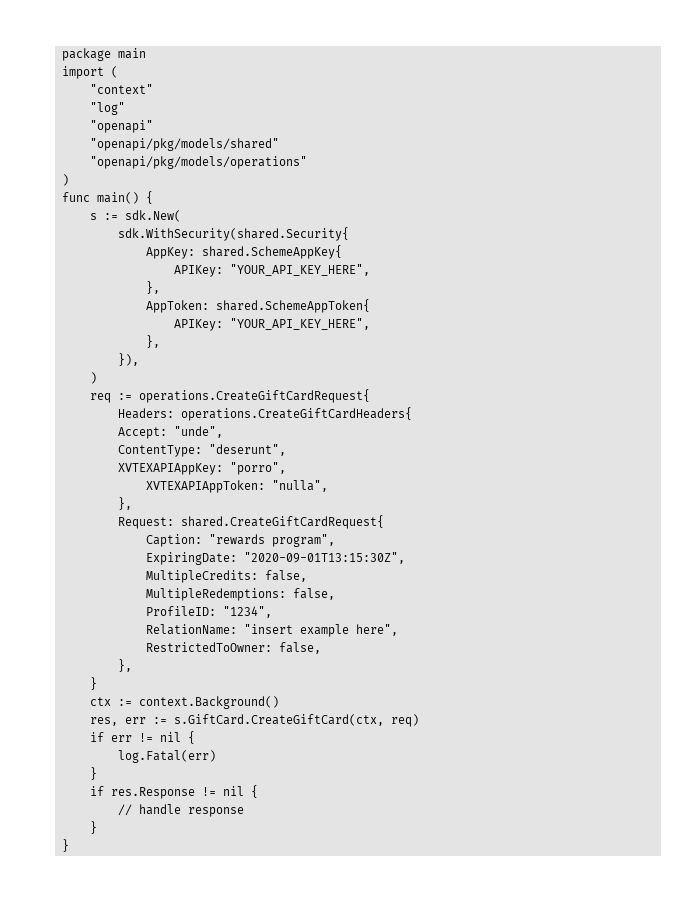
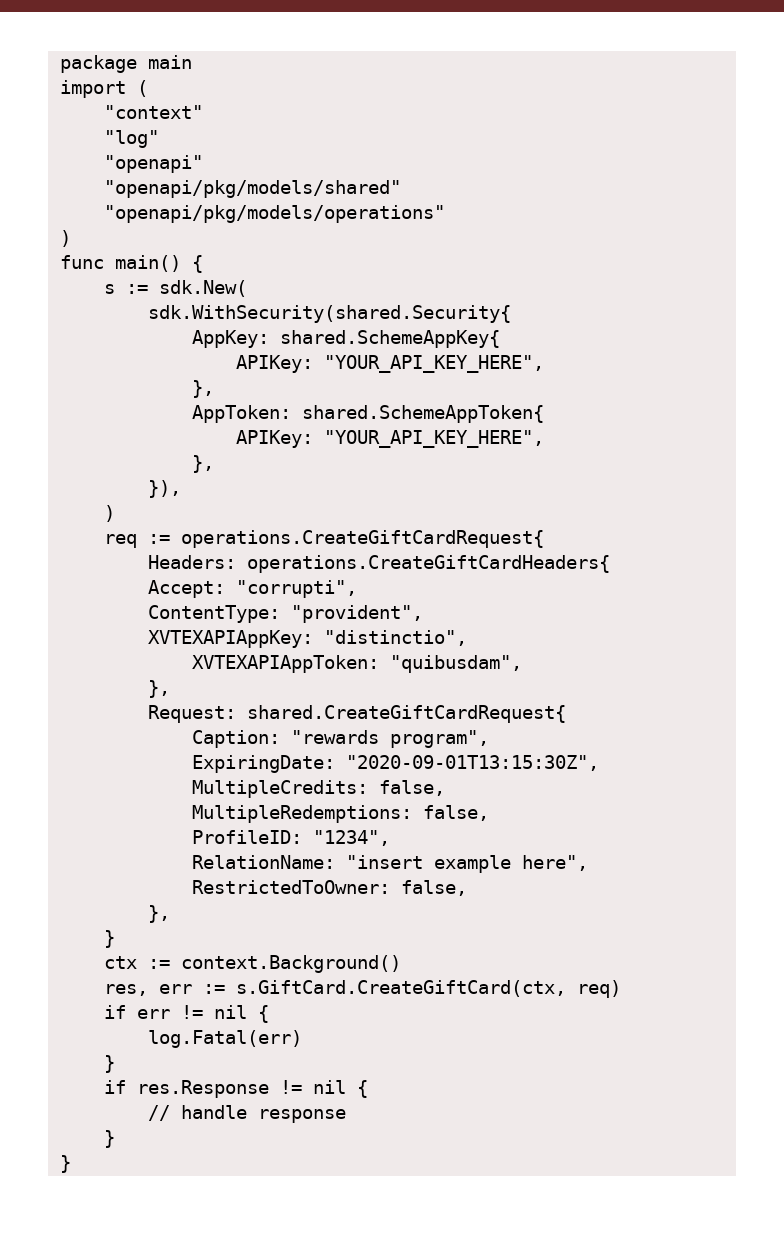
[173,426,223,438] "unde", -> [236,580,357,598] "corrupti",
[208,444,286,456] "deserunt", -> [291,605,423,623] "provident",
[229,462,286,475] "porro", -> [324,630,467,646] "distinctio",
[271,480,328,492] "nulla", -> [390,655,522,673] "quibusdam",

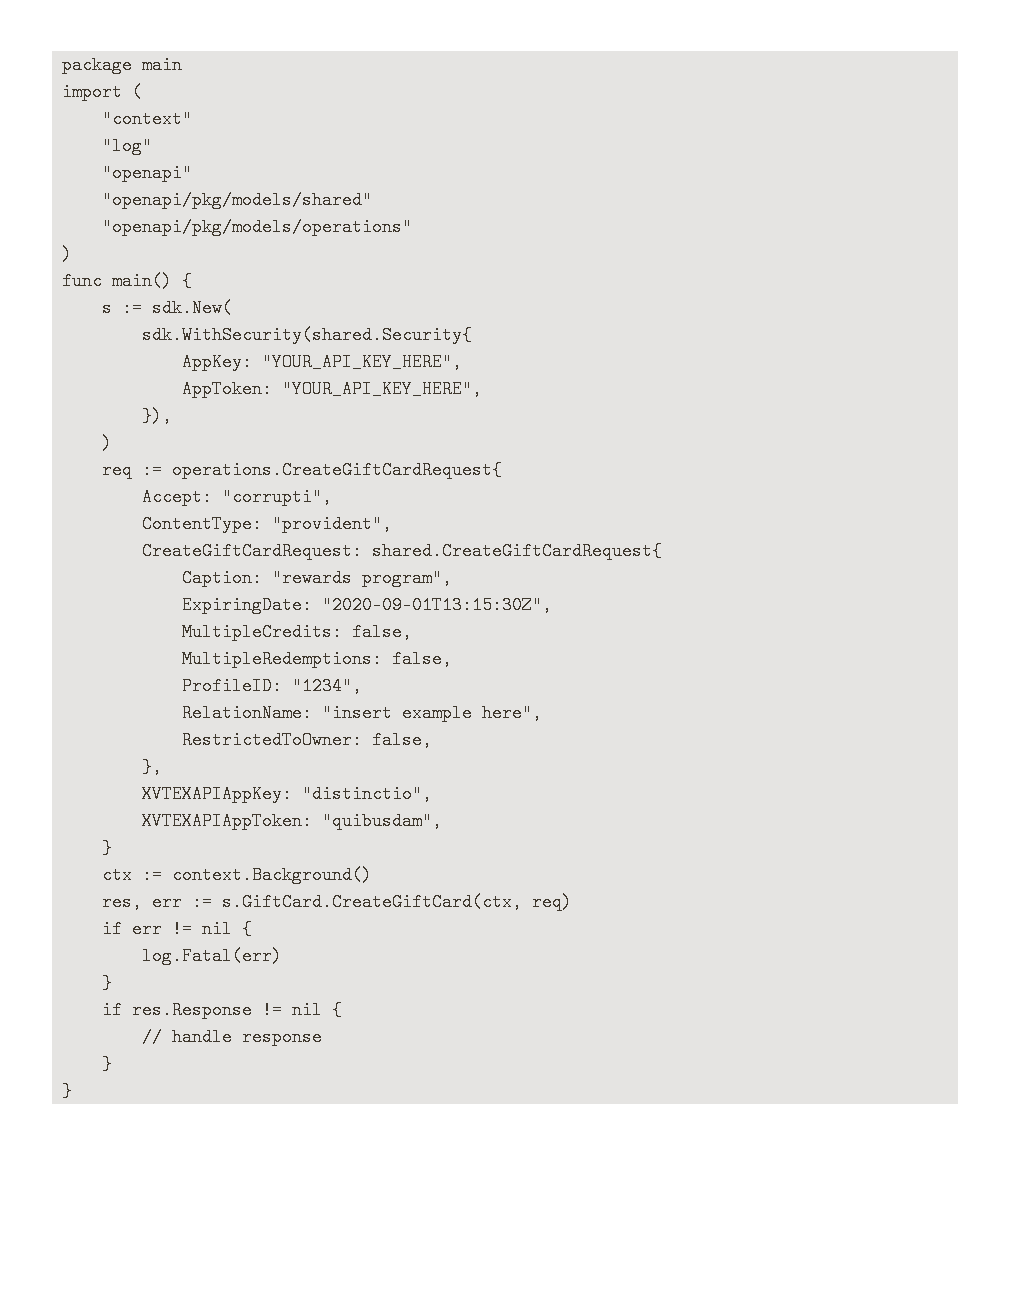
[280,330,500,348] [236,355,544,373] [192,380,214,398] shared.SchemeAppKey{ // APIKey: "YOUR_API_KEY_HERE", // }, -> [261,353,462,371] "YOUR_API_KEY_HERE",
[302,405,544,423] [236,430,544,448] [192,455,214,473] shared.SchemeAppToken{ // APIKey: "YOUR_API_KEY_HERE", // }, -> [281,380,482,398] "YOUR_API_KEY_HERE",
[148,555,610,573] // Headers: operations.CreateGiftCardHeaders{ -> (502, 470) none
[148,630,467,648] [192,655,522,673] [148,680,170,698] [148,705,236,723] XVTEXAPIAppKey: "distinctio", // XVTEXAPIAppToken: "quibusdam", // }, // Request: -> [141,542,362,560] CreateGiftCardRequest:
(170, 914) none -> [141,785,432,803] [141,812,442,830] // XVTEXAPIAppKey: "distinctio", // XVTEXAPIAppToken: "quibusdam",

